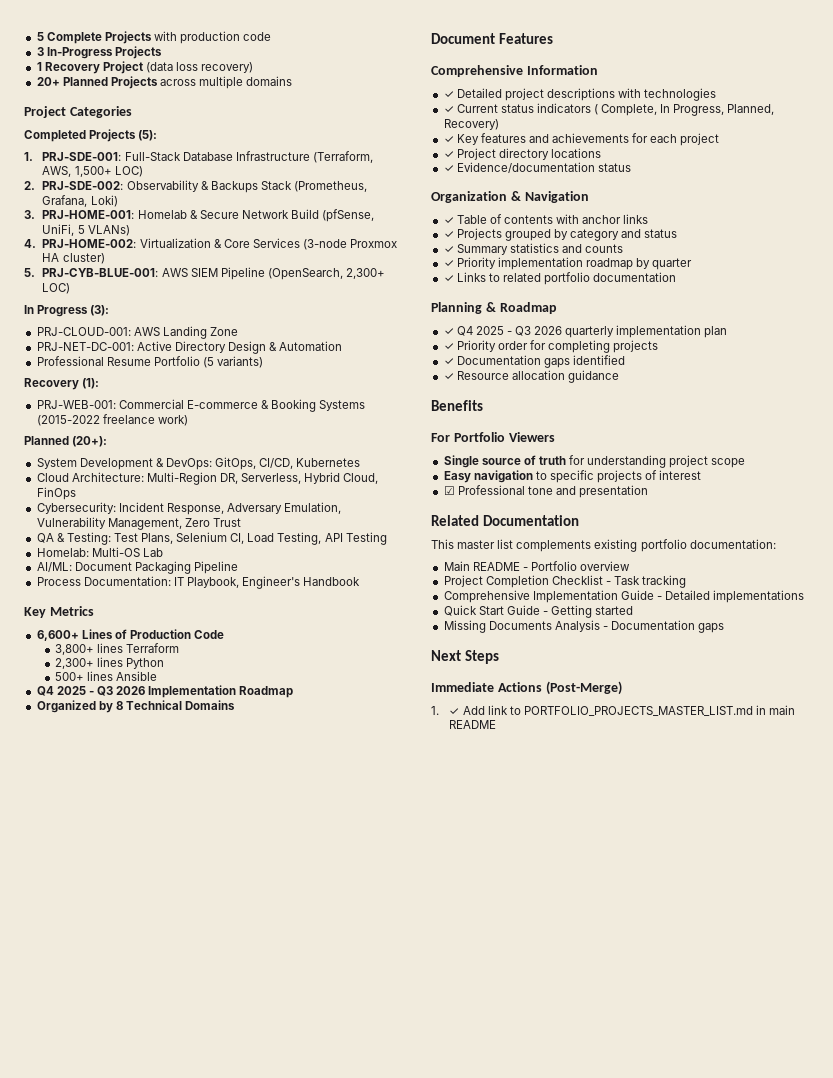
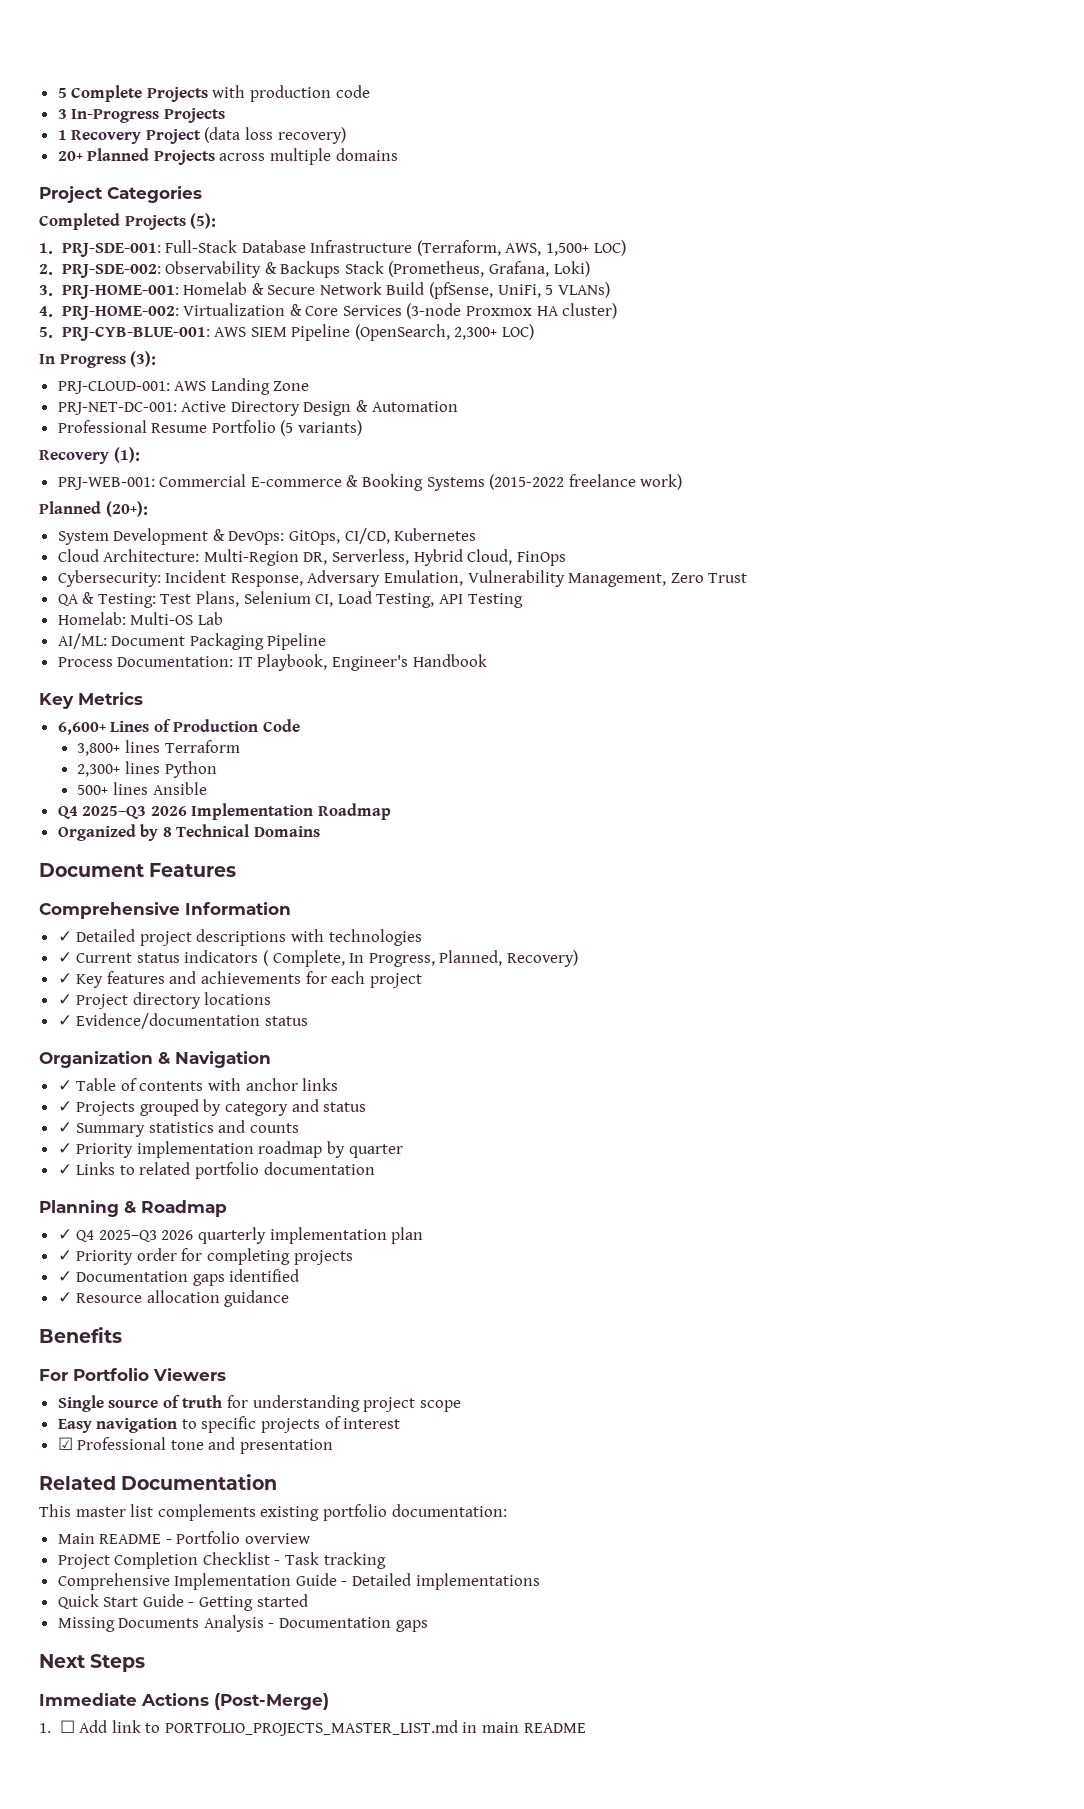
[56,686,113,696] 2025 - Q3 -> [82,806,147,819] 2025–Q3
[475,326,532,336] 2025 - Q3 -> [98,1230,157,1242] 2025–Q3
[449,708,460,715] ✓ -> [59,1720,75,1733] ☐

